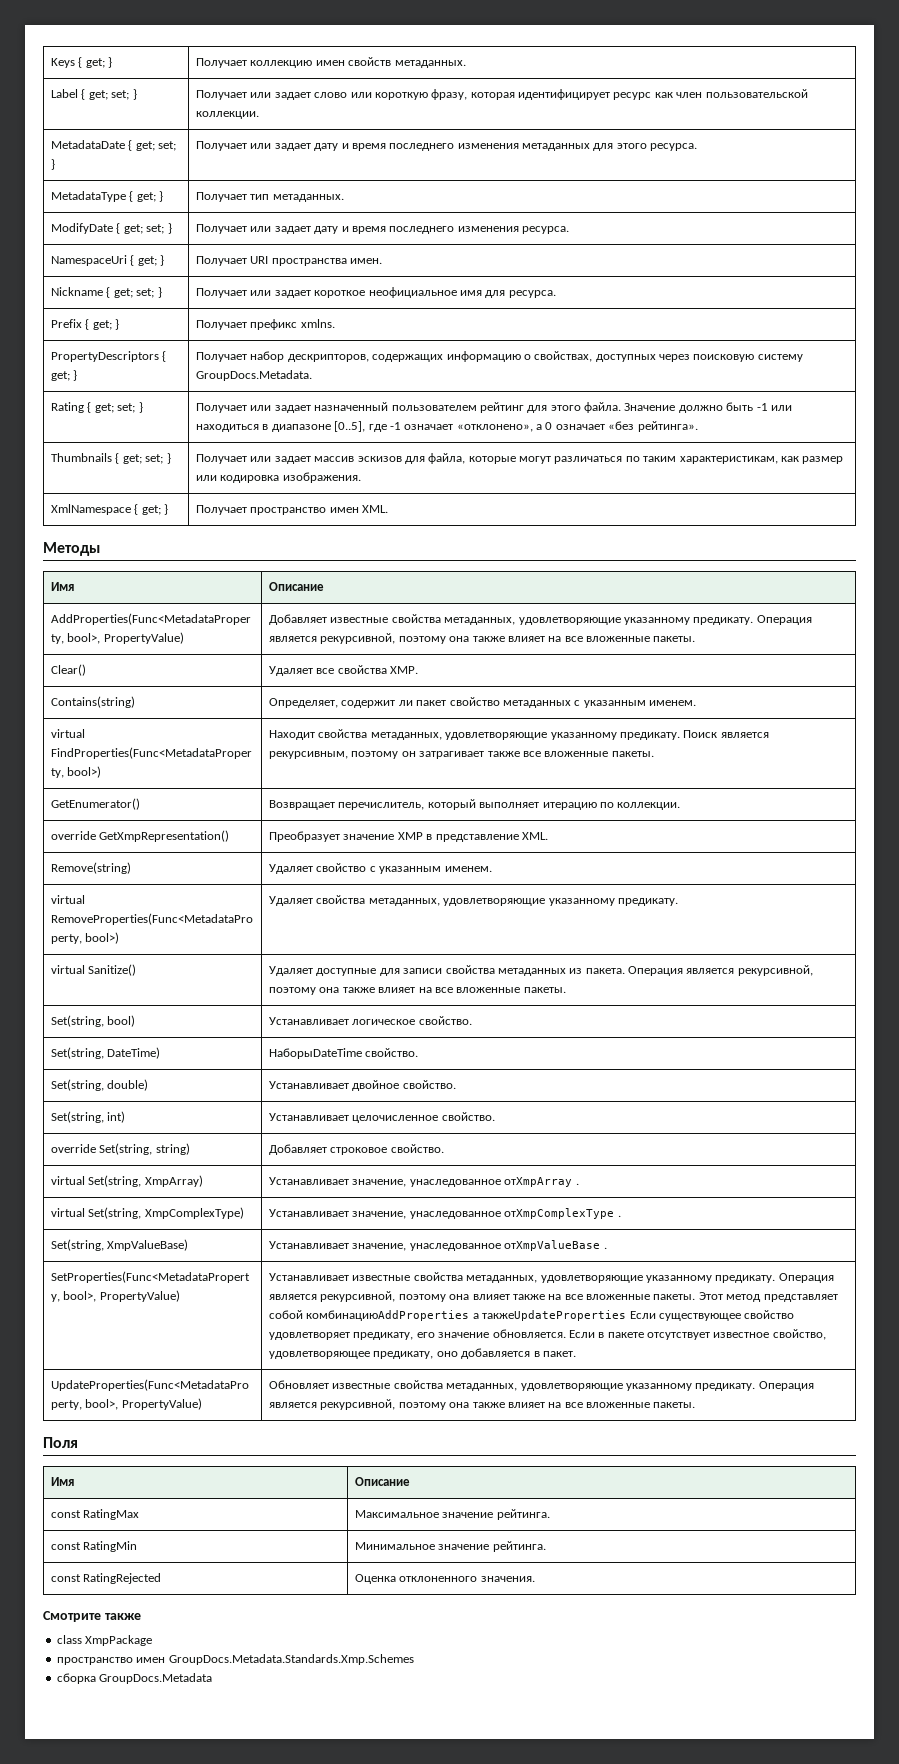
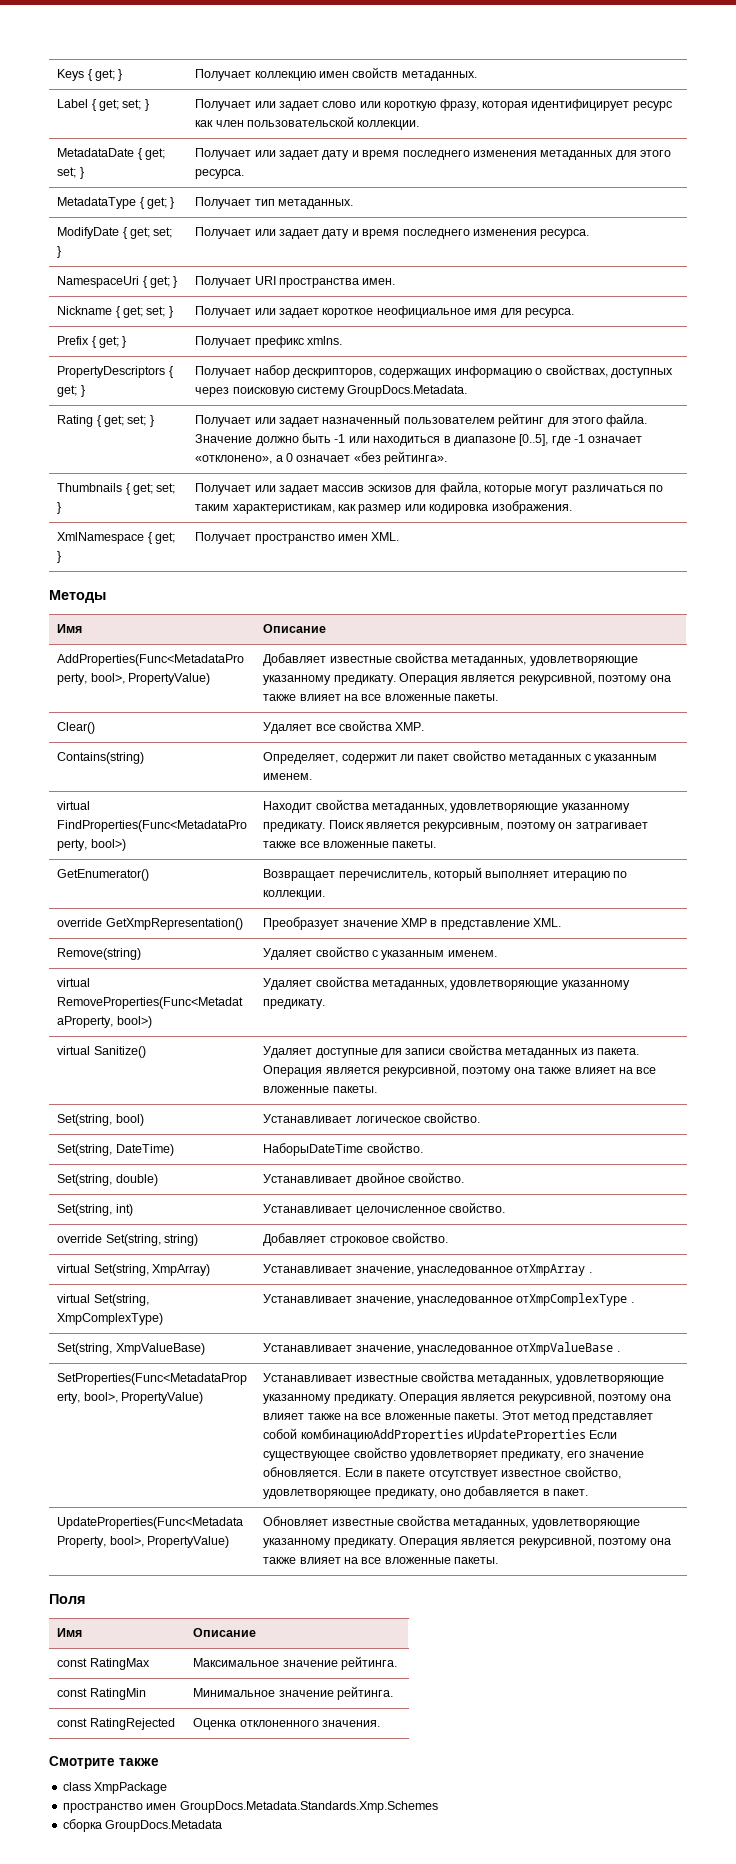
[472,1310,627,1321] а такжеUpdateProperties -> [467,1429,587,1442] иUpdateProperties

